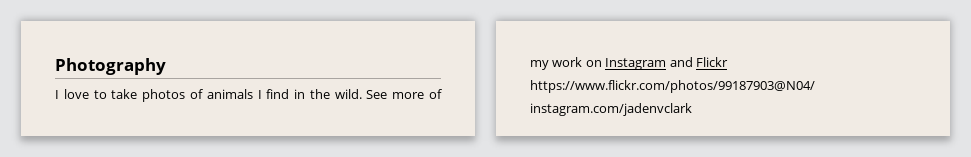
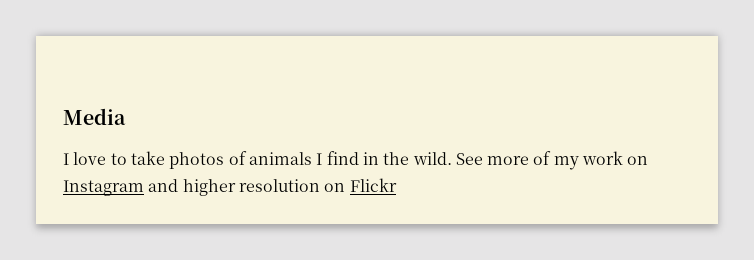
[55,58,166,75] Photography -> [63,108,126,125] Media
(693, 62) none -> [182,179,346,196] higher resolution on
[530,80,815,93] [530,103,692,116] // https://www.flickr.com/photos/99187903@N04/ // instagram.com/jadenvclark -> (397, 185) none

